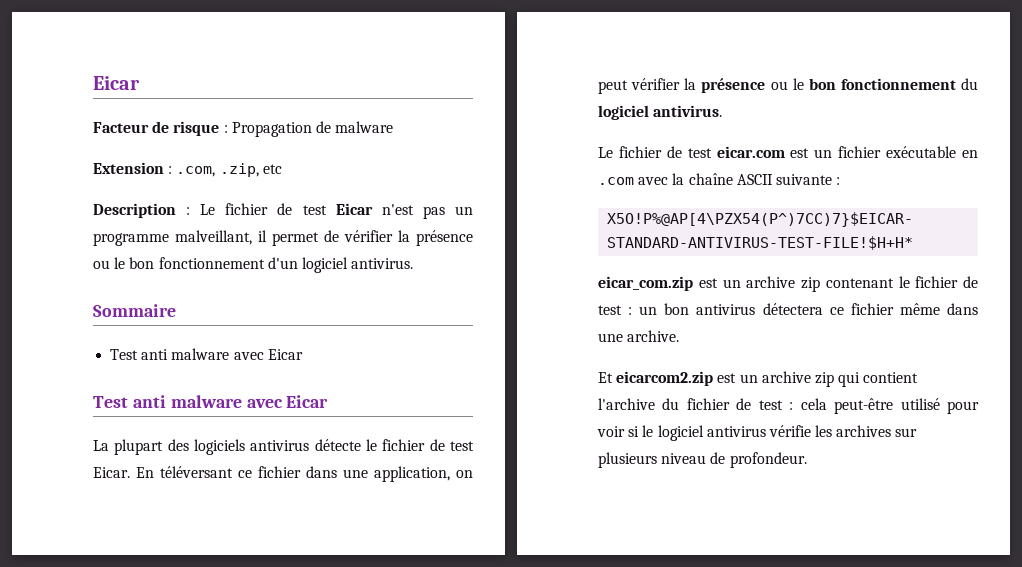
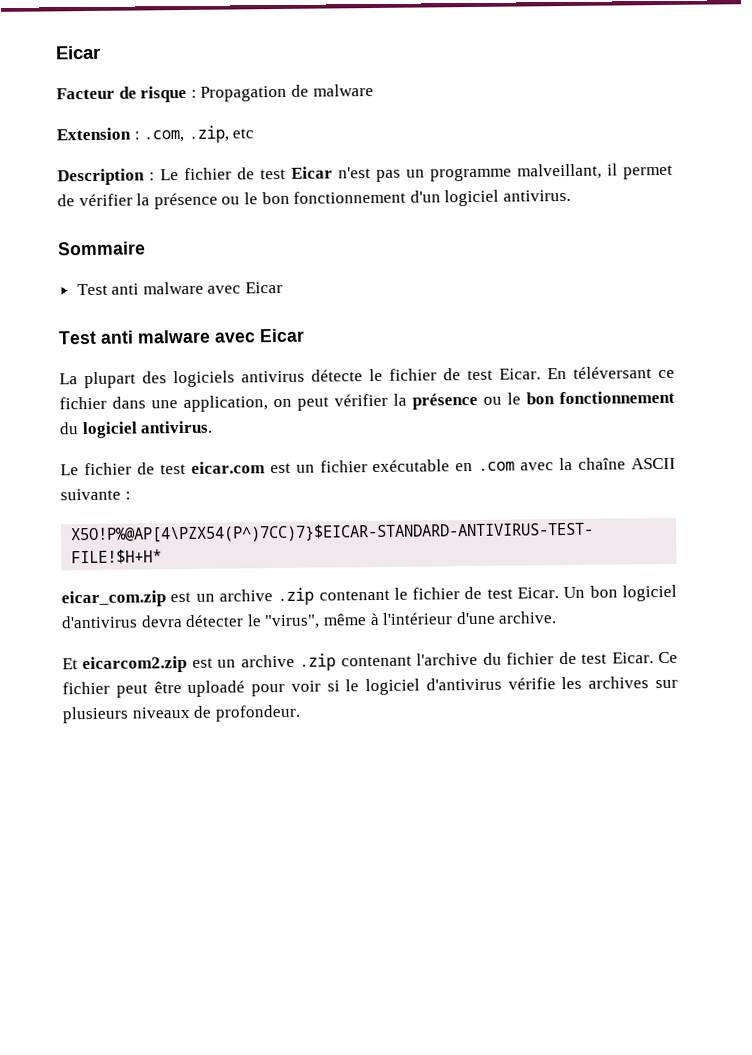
[801,277,820,292] zip -> [277,587,315,606] .zip
[628,303,978,315] [598,333,623,342] : un bon antivirus détectera ce fichier même dans une -> [517,584,677,602] [61,611,496,630] Eicar. Un bon logiciel d'antivirus devra détecter le "virus", même à l'intérieur d'une
[814,372,919,387] zip qui contient -> [299,653,412,671] .zip contenant
[789,398,940,414] : cela peut-être utilisé -> [611,651,678,664] [62,680,246,698] Eicar. Ce fichier peut être uploadé
[706,426,766,437] antivirus -> [425,677,502,691] d'antivirus
[661,453,707,464] niveau -> [131,706,190,719] niveaux

